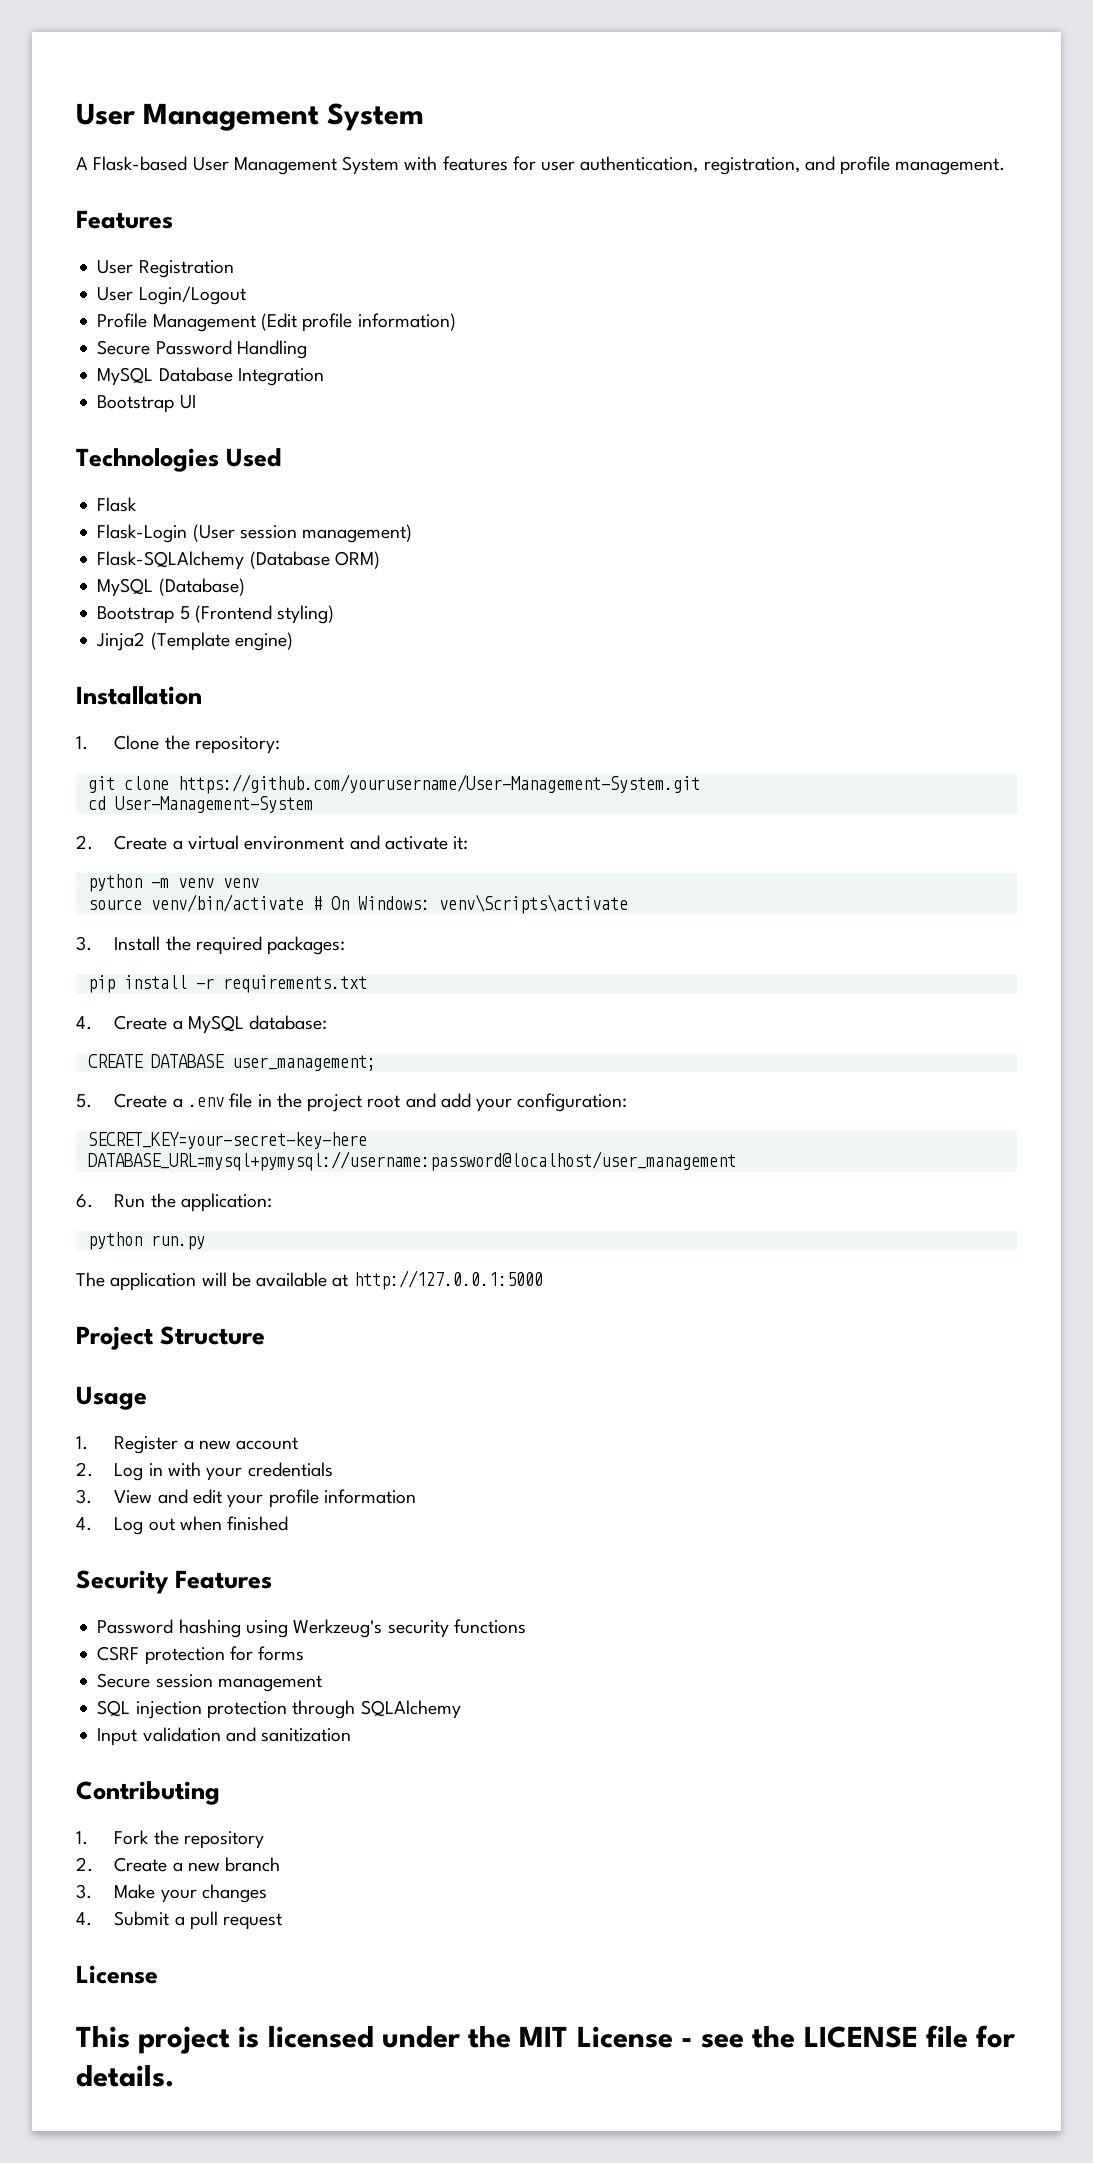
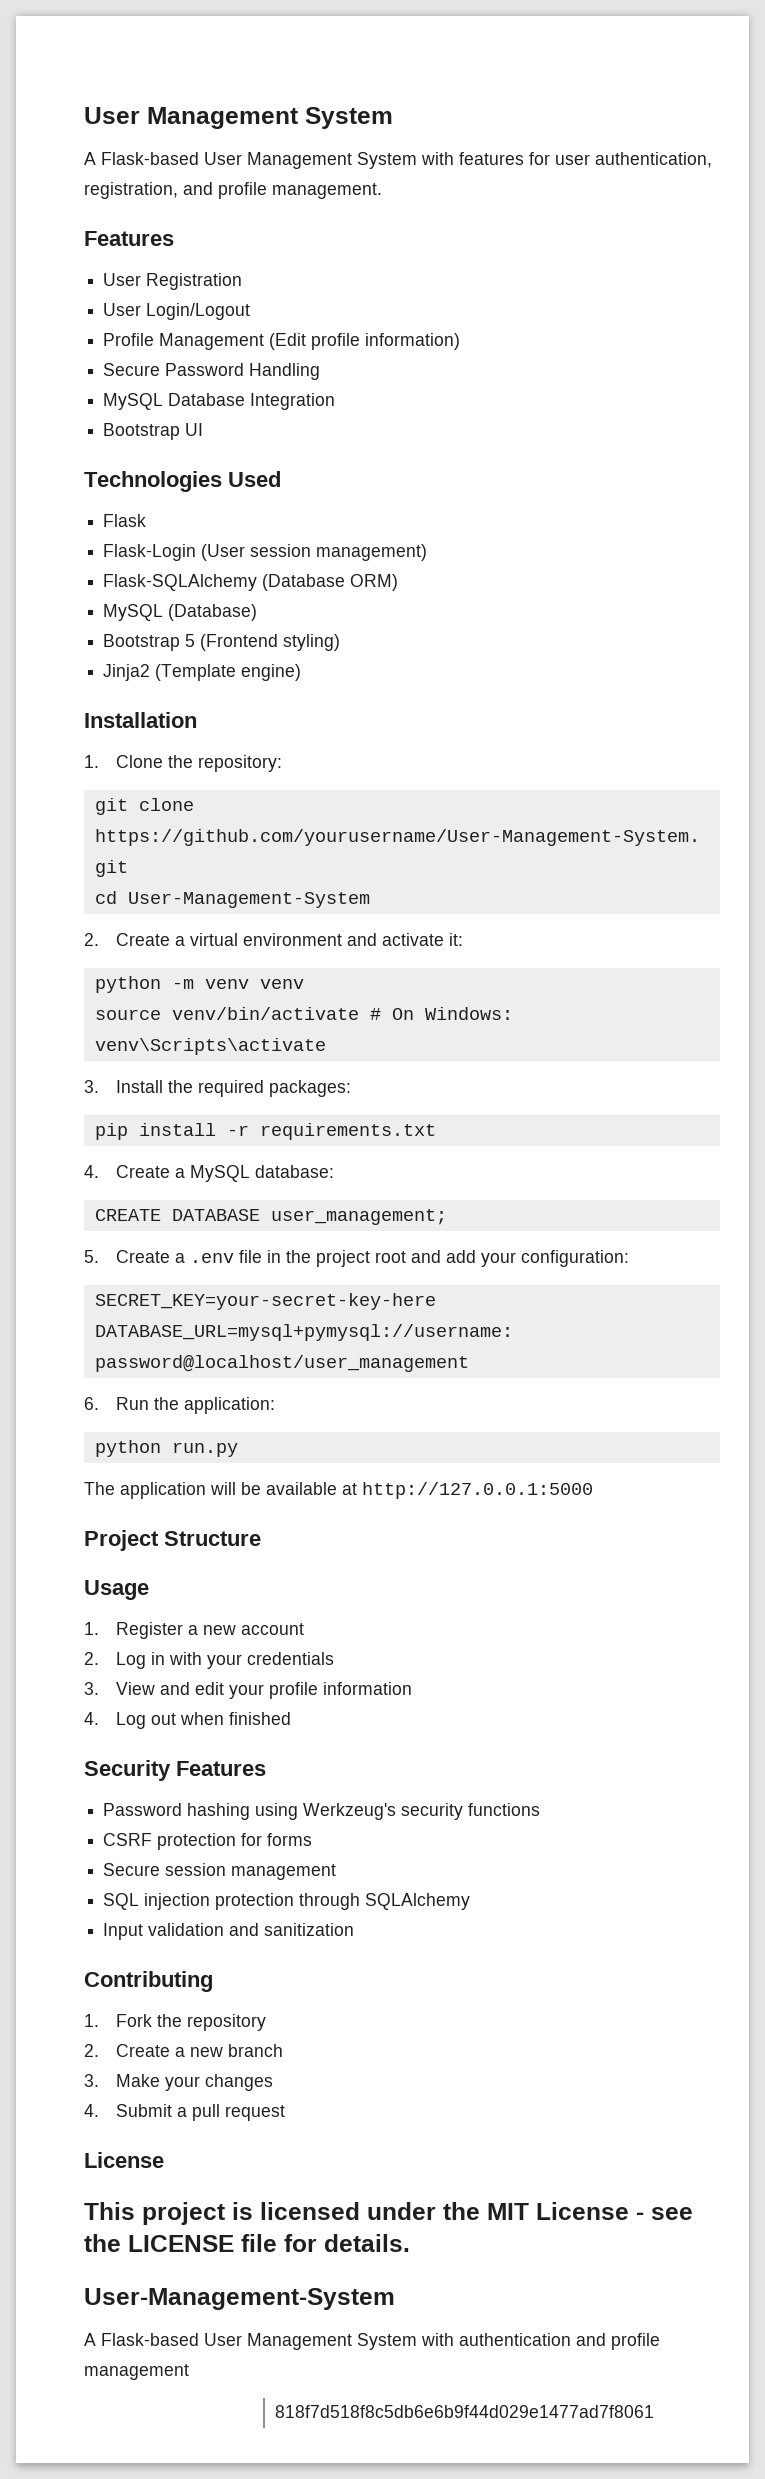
(174, 2076) none -> [84,2288,395,2310] [84,2333,660,2350] [84,2364,189,2380] [274,2405,654,2418] // User-Management-System // A Flask-based User Management System with authentication and profile management // 818f7d518f8c5db6e6b9f44d029e1477ad7f8061

